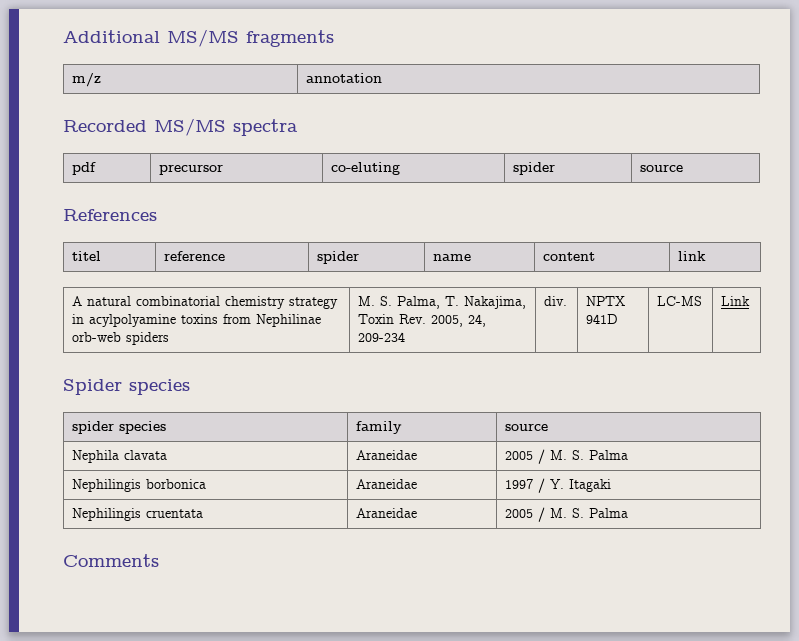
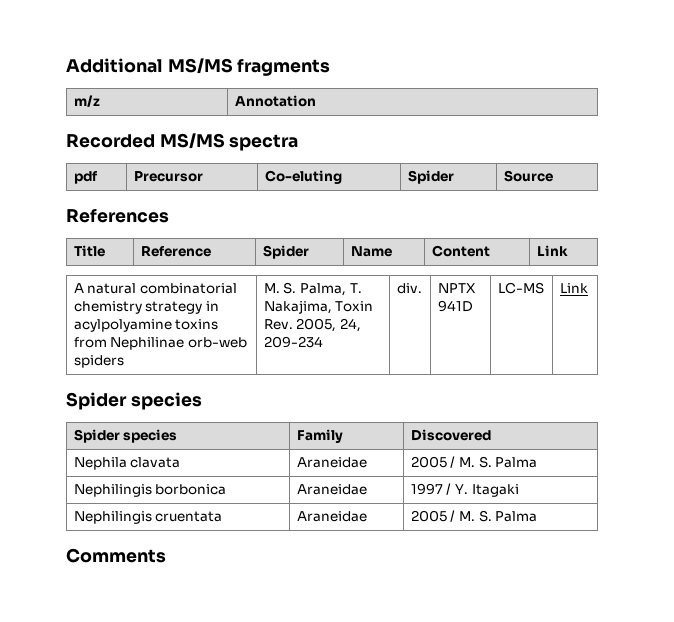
[306,73,383,83] annotation -> [234,95,316,107] Annotation
[159,165,224,175] [331,162,401,175] [513,162,556,175] [640,165,684,172] [63,209,157,221] [72,251,102,261] [164,251,226,261] [317,251,360,264] [433,254,472,261] [543,252,596,261] [678,251,707,261] precursor | co-eluting | spider | source // References // titel | reference | spider | name | content | link -> [133,171,203,182] [264,170,342,184] [407,170,454,184] [503,170,553,182] [66,209,169,223] [73,245,105,257] [140,246,211,257] [262,245,309,259] [350,246,392,257] [431,245,490,257] [536,245,568,256] Precursor | Co-eluting | Spider | Source // References // Title | Reference | Spider | Name | Content | Link
[72,421,115,434] spider -> [73,429,120,443] Spider
[356,421,403,434] [505,424,549,431] family | source -> [296,429,343,443] [410,429,491,441] Family | Discovered

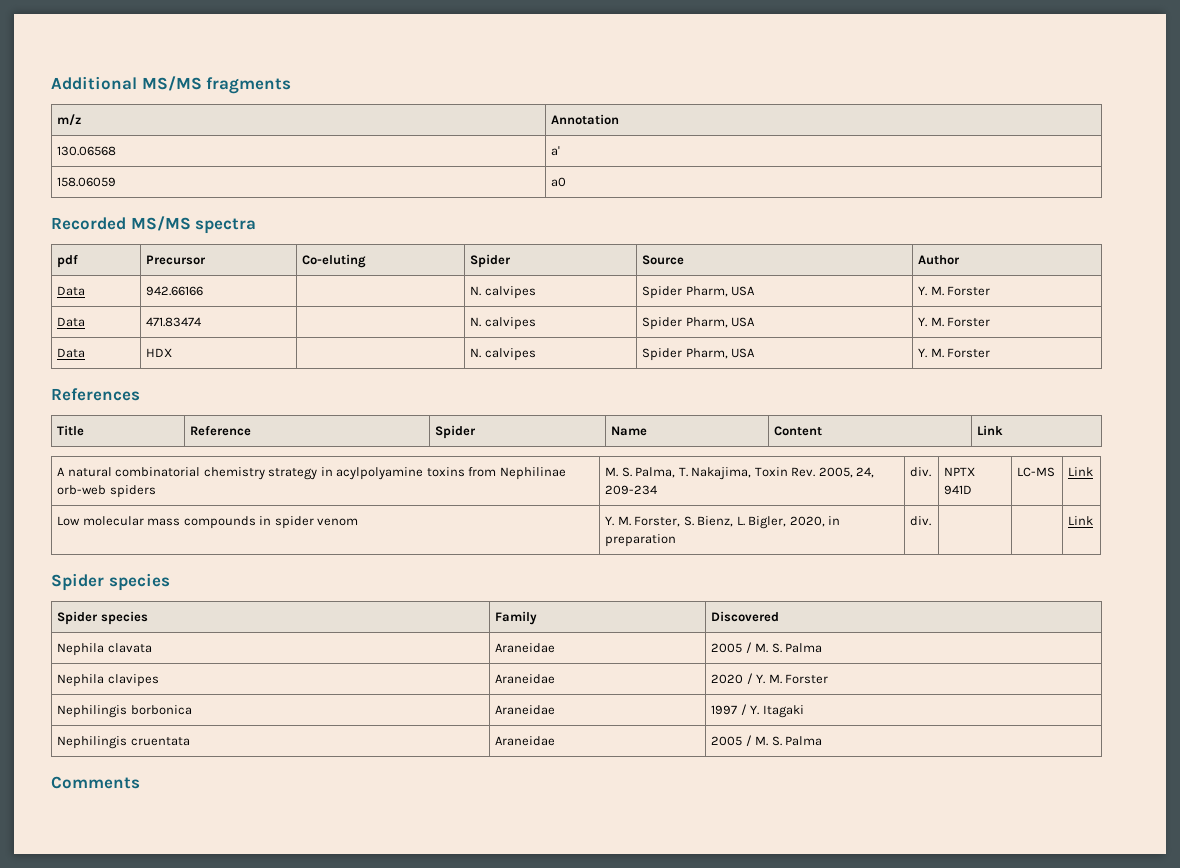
(316, 101) none -> [57,146,117,156] [551,146,561,156] [57,177,117,187] [551,177,567,187] // 130.06568 | a' // 158.06059 | a0
(553, 176) none -> [918,255,961,265] [57,286,86,296] [146,286,204,296] [470,286,536,299] [642,286,756,299] [918,286,991,296] [57,317,86,327] [146,317,202,327] [470,317,536,330] [642,317,756,330] [918,317,991,327] [57,348,86,358] [146,348,173,357] [470,348,536,361] [642,348,756,361] [918,348,991,358] | Author // Data | 942.66166 | | N. calvipes | Spider Pharm, USA | Y. M. Forster // Data | 471.83474 | | N. calvipes | Spider Pharm, USA | Y. M. Forster // Data | HDX | | N. calvipes | Spider Pharm, USA | Y. M. Forster
(588, 288) none -> [57,516,359,529] [605,516,841,529] [605,534,677,547] [910,516,932,526] [1068,516,1094,525] // Low molecular mass compounds in spider venom | Y. M. Forster, S. Bienz, L. Bigler, 2020, in preparation | div. | | | Link
(538, 462) none -> [57,674,159,687] [495,674,556,684] [711,673,829,684] // Nephila clavipes | Araneidae | 2020 / Y. M. Forster

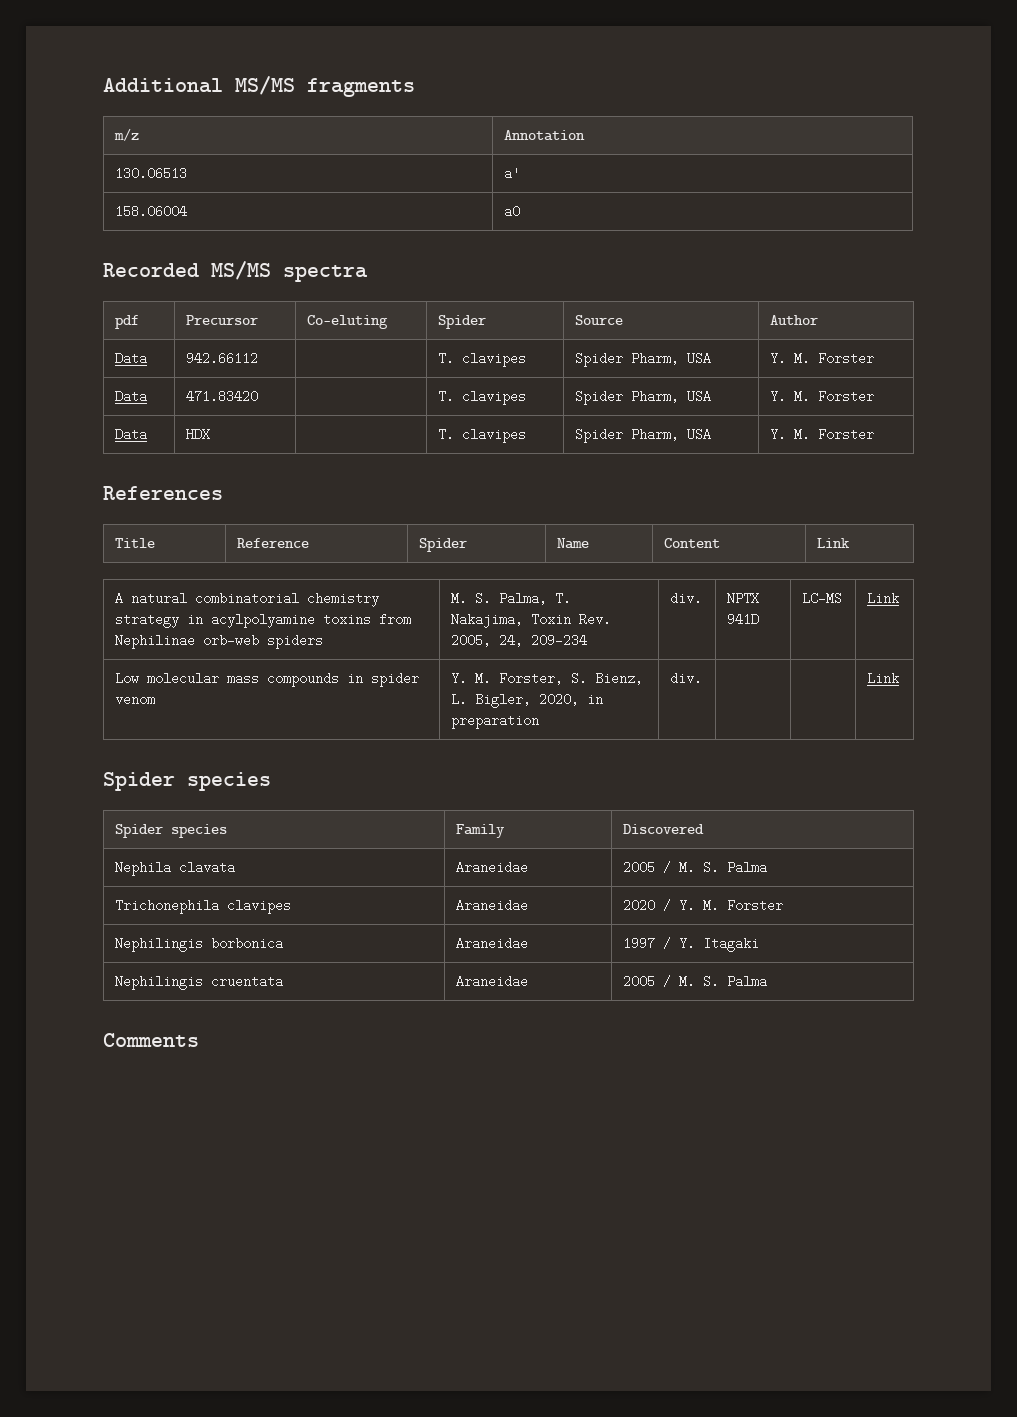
[57,146,117,156] 130.06568 -> [115,167,188,180] 130.06513
[57,177,117,187] 158.06059 -> [115,205,188,218] 158.06004
[146,286,204,296] [470,286,536,299] [642,286,756,299] [918,286,991,296] [57,317,86,327] [146,317,202,327] [470,317,536,330] 942.66166 | | N. calvipes | Spider Pharm, USA | Y. M. Forster // Data | 471.83474 | | N. calvipes -> [186,352,259,365] [438,352,527,367] [575,352,712,367] [770,352,875,365] [115,390,148,403] [186,390,259,403] [438,390,527,405] 942.66112 | | T. clavipes | Spider Pharm, USA | Y. M. Forster // Data | 471.83420 | | T. clavipes
[470,348,536,361] N. calvipes -> [438,428,527,443] T. clavipes
[57,674,105,687] Nephila -> [115,899,220,914] Trichonephila

